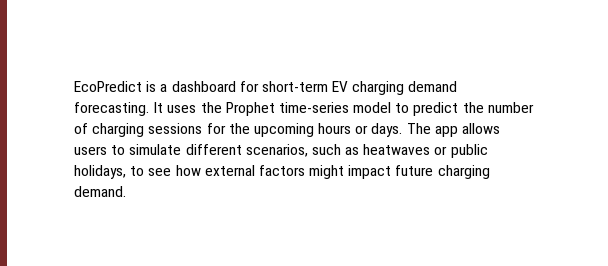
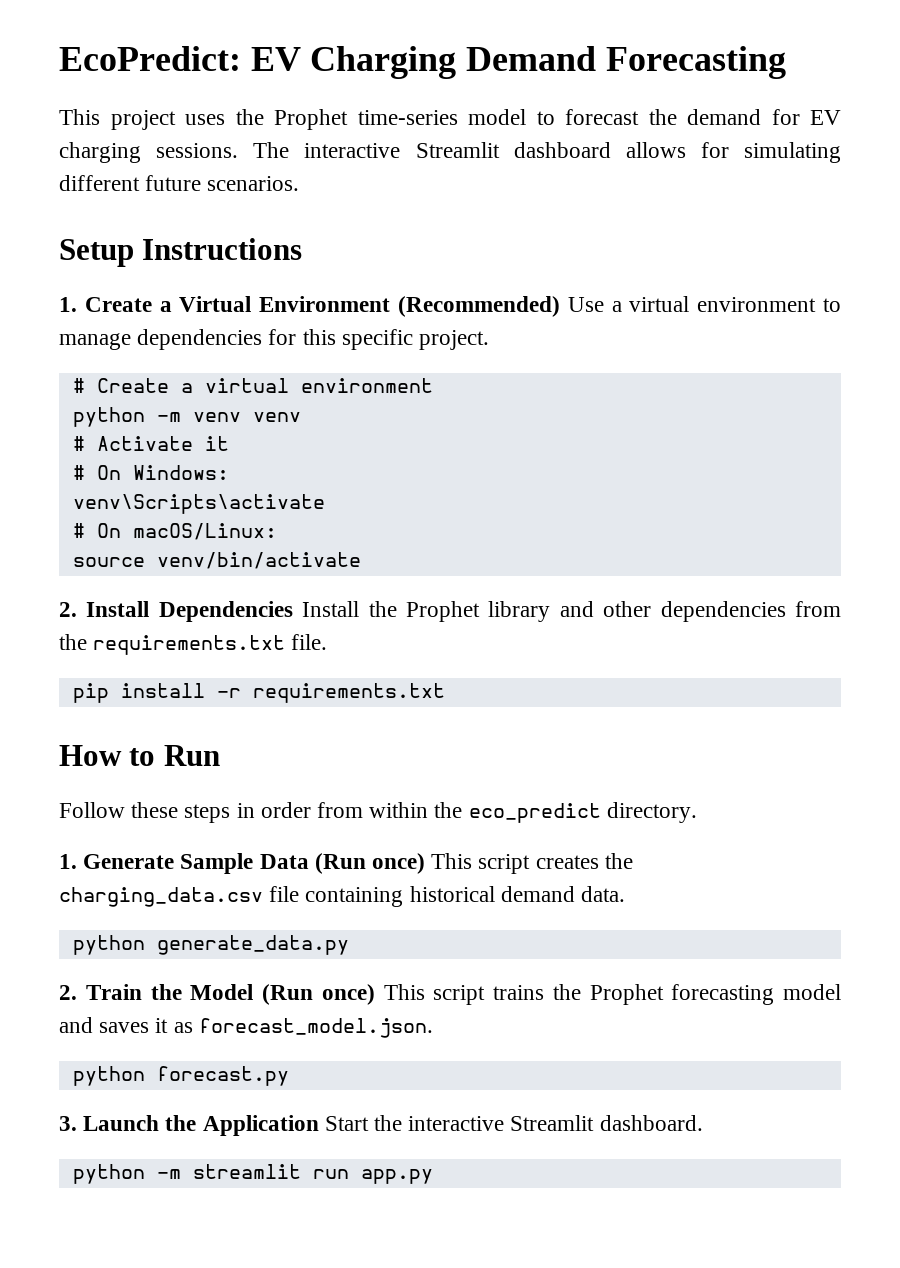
[74,81,458,95] [74,102,164,116] EcoPredict is a dashboard for short-term EV charging demand forecasting. It -> [59,46,786,79] [59,109,176,130] EcoPredict: EV Charging Demand Forecasting // This project
[413,102,534,116] [74,123,501,137] [74,144,488,158] [74,165,490,179] [74,186,126,197] predict the number of charging sessions for the upcoming hours or days. The app allows users to simulate different scenarios, such as heatwaves or public holidays, to see how external factors might impact future charging demand. -> [565,109,841,125] [59,142,841,163] [59,175,300,191] [59,238,303,267] [59,296,841,317] [59,329,490,350] [72,378,433,393] [72,407,301,427] [72,436,229,451] [72,465,229,480] [72,494,325,514] [72,523,277,540] [72,552,361,569] [59,601,841,622] [59,634,328,655] [72,683,445,703] [59,745,220,766] [59,802,697,823] [59,853,633,874] [59,886,626,907] [72,935,349,955] [59,984,841,1005] [59,1017,433,1038] [72,1066,289,1086] [59,1115,703,1136] [72,1164,433,1184] forecast the demand for EV charging sessions. The interactive Streamlit dashboard allows for simulating different future scenarios. // Setup Instructions // 1. Create a Virtual Environment (Recommended) Use a virtual environment to manage dependencies for this specific project. // # Create a virtual environment // python -m venv venv // # Activate it // # On Windows: // venv\Scripts\activate // # On macOS/Linux: // source venv/bin/activate // 2. Install Dependencies Install the Prophet library and other dependencies from the requirements.txt file. // pip install -r requirements.txt // How to Run // Follow these steps in order from within the eco_predict directory. // 1. Generate Sample Data (Run once) This script creates the charging_data.csv file containing historical demand data. // python generate_data.py // 2. Train the Model (Run once) This script trains the Prophet forecasting model and saves it as forecast_model.json. // python forecast.py // 3. Launch the Application Start the interactive Streamlit dashboard. // python -m streamlit run app.py

